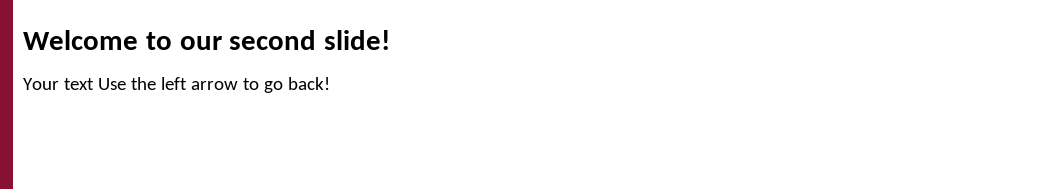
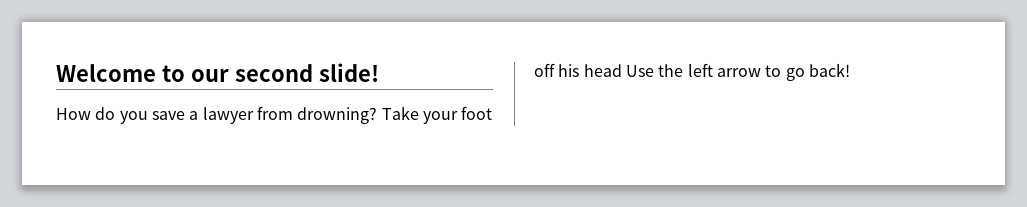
[23,78,94,90] Your text -> [56,106,493,124] [534,63,622,77] How do you save a lawyer from drowning? Take your foot off his head

